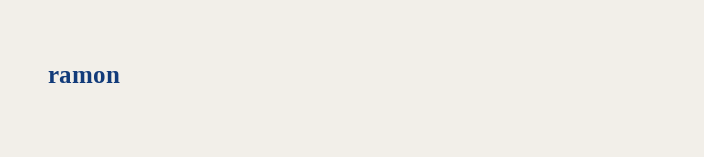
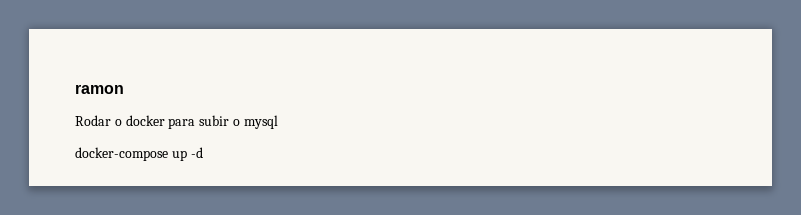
(120, 77) none -> [75,115,278,129] [75,147,203,161] // Rodar o docker para subir o mysql // docker-compose up -d

